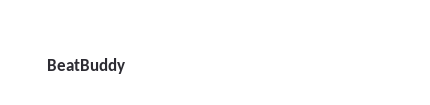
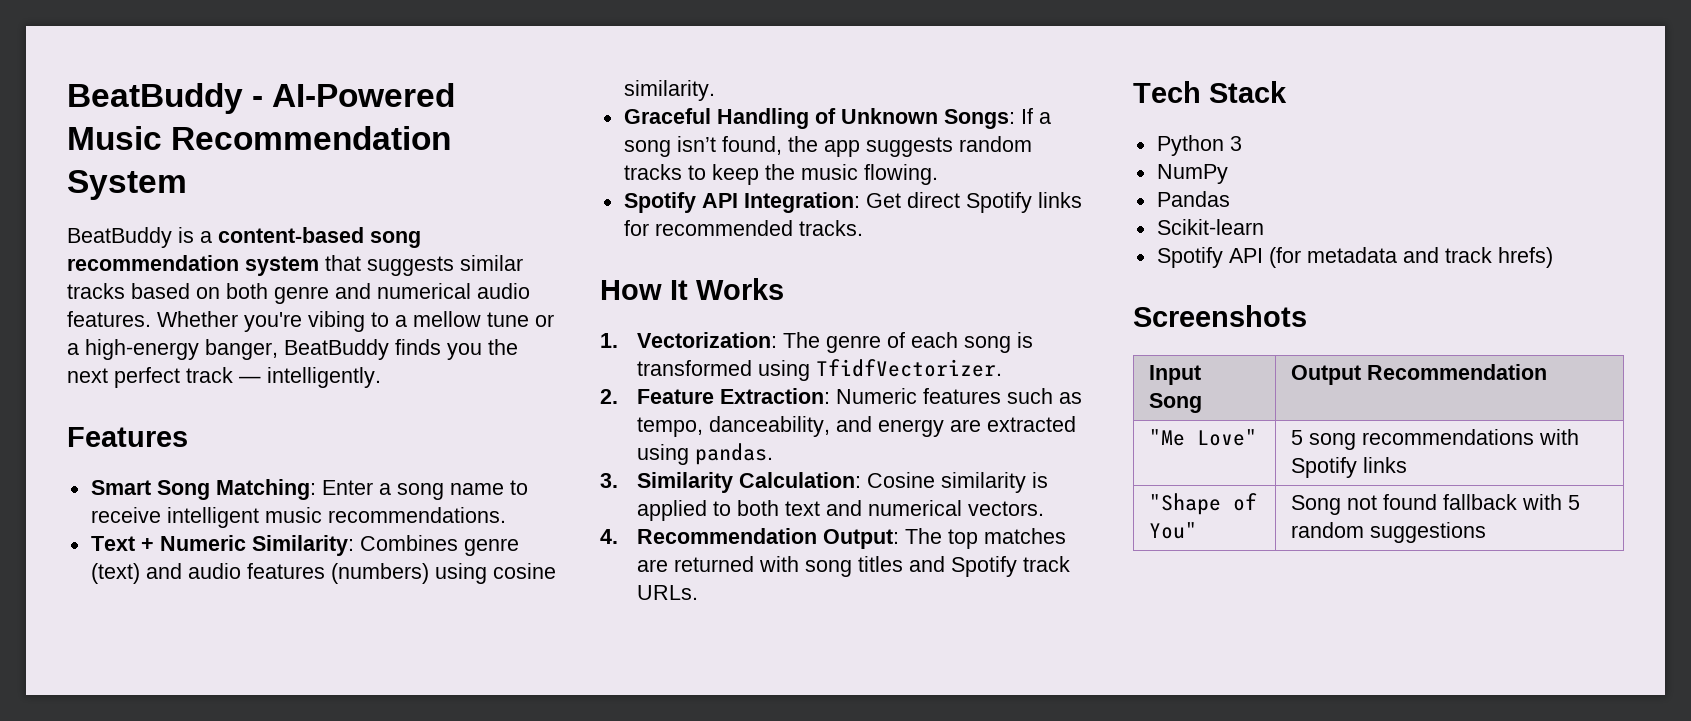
[47,58,125,74] BeatBuddy -> [67,83,456,114] [67,126,452,150] [67,170,187,200] [67,227,421,248] [67,255,523,276] [67,283,530,304] [67,311,554,332] [67,339,518,360] [67,367,381,388] [67,427,188,447] [90,479,528,500] [90,507,506,528] [90,535,519,556] [90,563,556,584] [623,80,715,101] [623,108,1051,129] [623,136,1032,157] [623,164,938,185] [623,192,1082,213] [623,220,863,236] [600,278,784,300] [600,332,1033,353] [636,359,1002,381] [600,388,1082,404] [636,416,1076,437] [636,443,773,465] [600,472,1048,493] [636,500,1044,521] [600,528,1066,549] [636,556,1070,577] [636,585,698,600] [1133,81,1287,103] [1156,135,1242,156] [1156,164,1228,184] [1156,191,1230,207] [1156,219,1264,235] [1156,247,1553,268] [1133,305,1307,327] [1149,365,1202,385] [1149,393,1203,413] [1291,364,1548,385] [1149,429,1258,446] [1291,429,1580,450] [1291,457,1408,478] [1149,493,1258,515] [1149,522,1198,539] [1291,494,1581,515] [1291,522,1487,543] BeatBuddy - AI-Powered Music Recommendation System // BeatBuddy is a content-based song recommendation system that suggests similar tracks based on both genre and numerical audio features. Whether you're vibing to a mellow tune or a high-energy banger, BeatBuddy finds you the next perfect track — intelligently. // Features // Smart Song Matching: Enter a song name to receive intelligent music recommendations. // Text + Numeric Similarity: Combines genre (text) and audio features (numbers) using cosine similarity. // Graceful Handling of Unknown Songs: If a song isn’t found, the app suggests random tracks to keep the music flowing. // Spotify API Integration: Get direct Spotify links for recommended tracks. // How It Works // 1. Vectorization: The genre of each song is transformed using TfidfVectorizer. // 2. Feature Extraction: Numeric features such as tempo, danceability, and energy are extracted using pandas. // 3. Similarity Calculation: Cosine similarity is applied to both text and numerical vectors. // 4. Recommendation Output: The top matches are returned with song titles and Spotify track URLs. // Tech Stack // Python 3 // NumPy // Pandas // Scikit-learn // Spotify API (for metadata and track hrefs) // Screenshots // Input Song | Output Recommendation // "Me Love" | 5 song recommendations with Spotify links // "Shape of You" | Song not found fallback with 5 random suggestions

